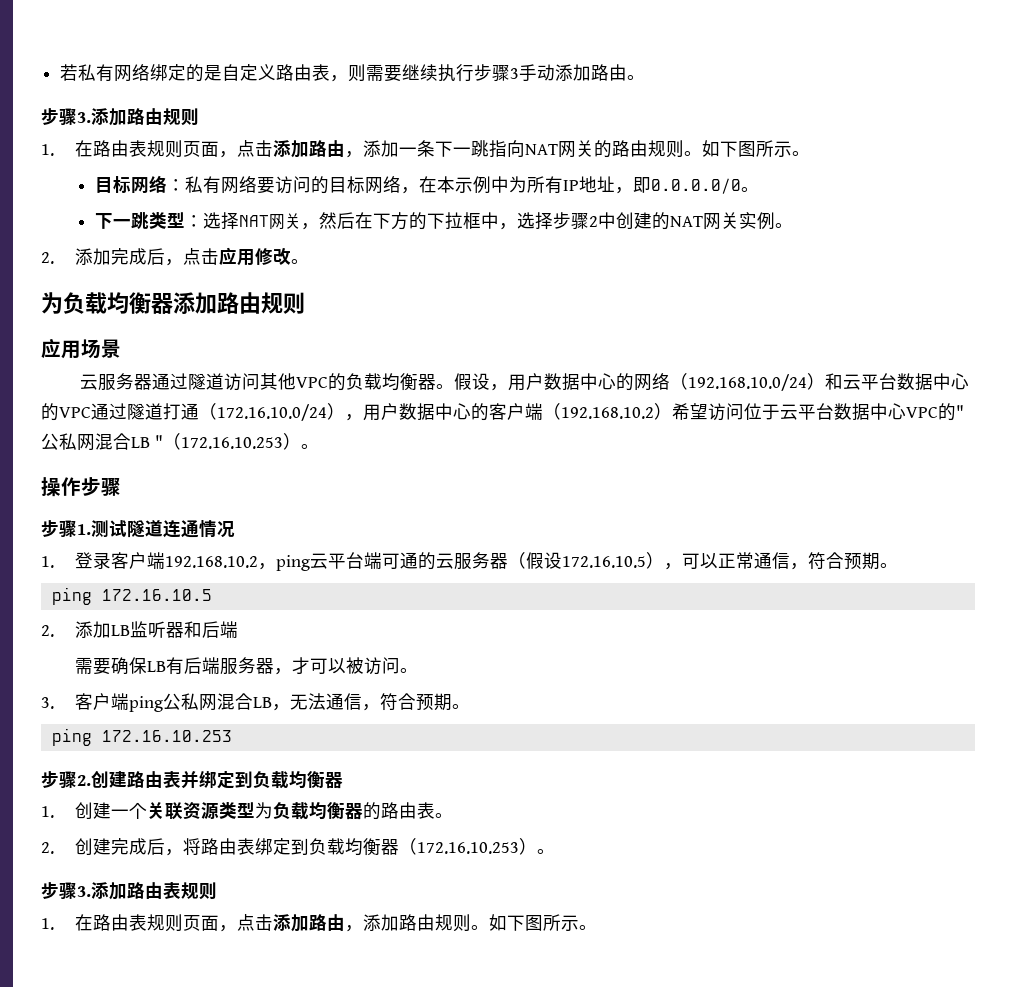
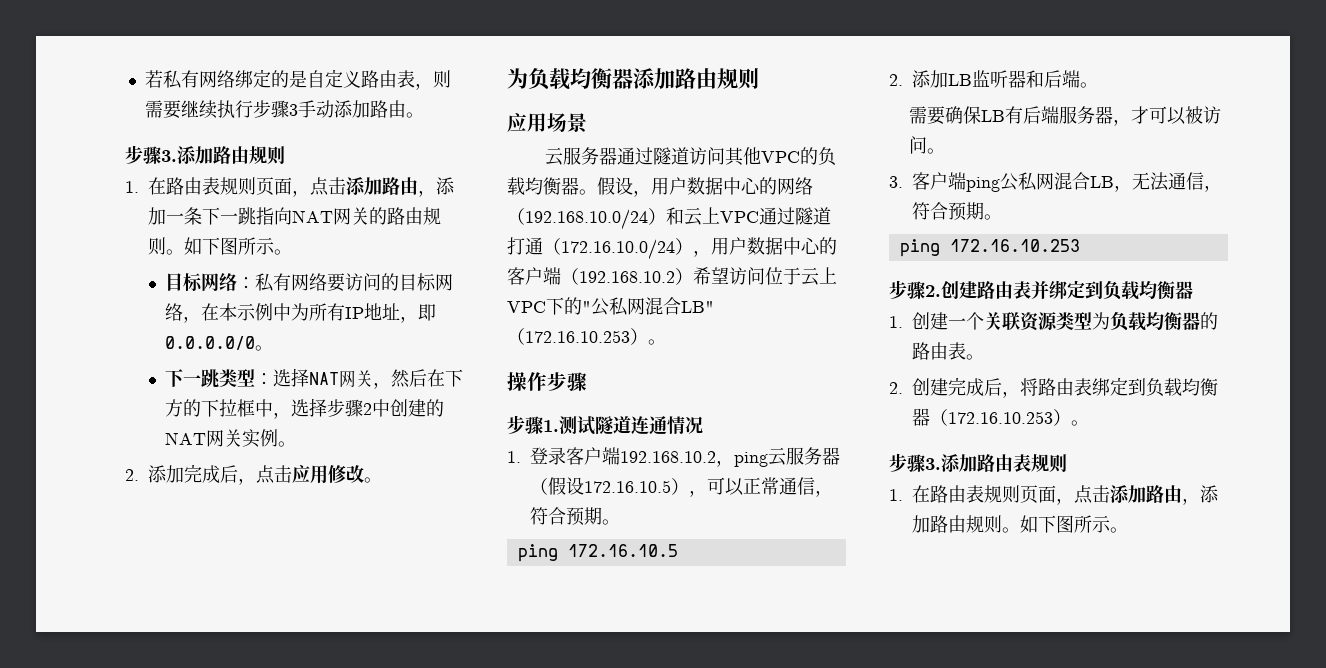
[860,373,969,391] [41,403,59,421] 平台数据中心的 -> [702,207,720,224] 上
[798,403,938,421] 平台数据中心VPC -> [819,267,837,284] [507,297,564,315] 上VPC下
[131,435,163,448] LB " -> [681,301,714,313] LB"
[328,552,455,570] 平台端可通的云 -> (786, 456) none
(239, 629) none -> [1080,82,1098,88] 。

